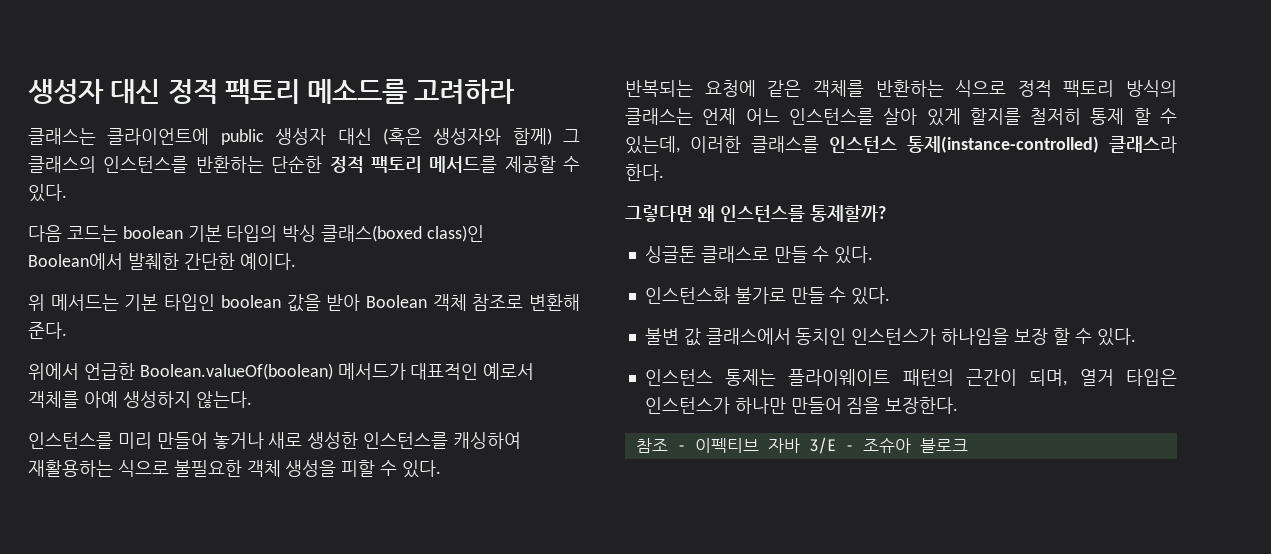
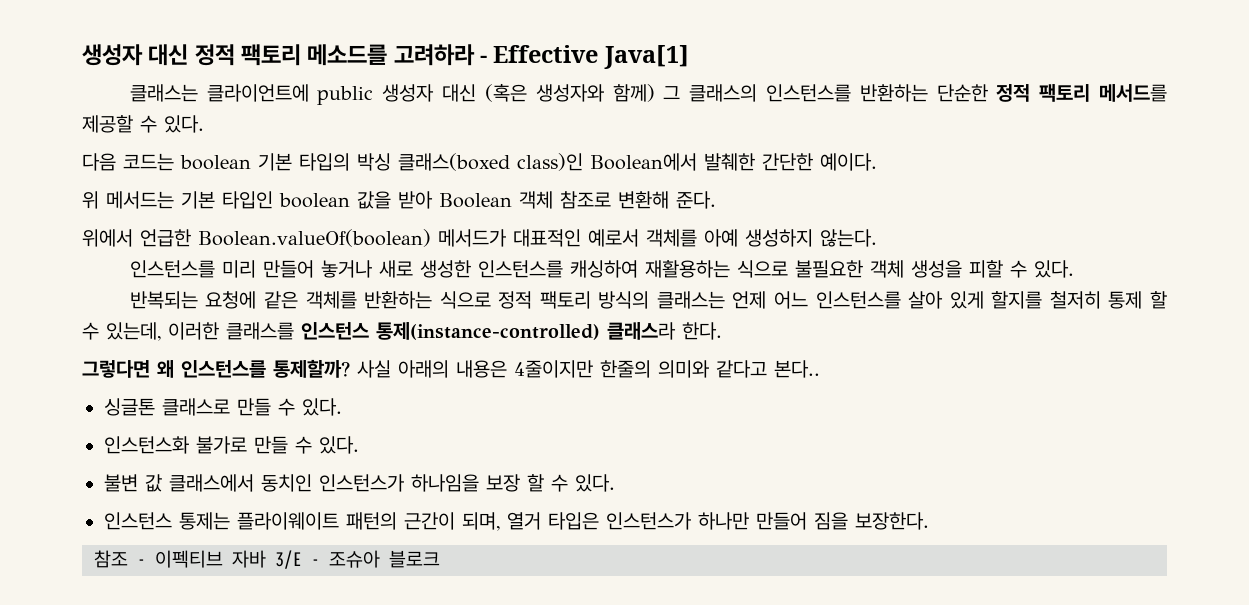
(516, 91) none -> [480,45,689,69] - Effective Java[1]
(886, 213) none -> [357,360,820,378] 사실 아래의 내용은 4줄이지만 한줄의 의미와 같다고 본다..

